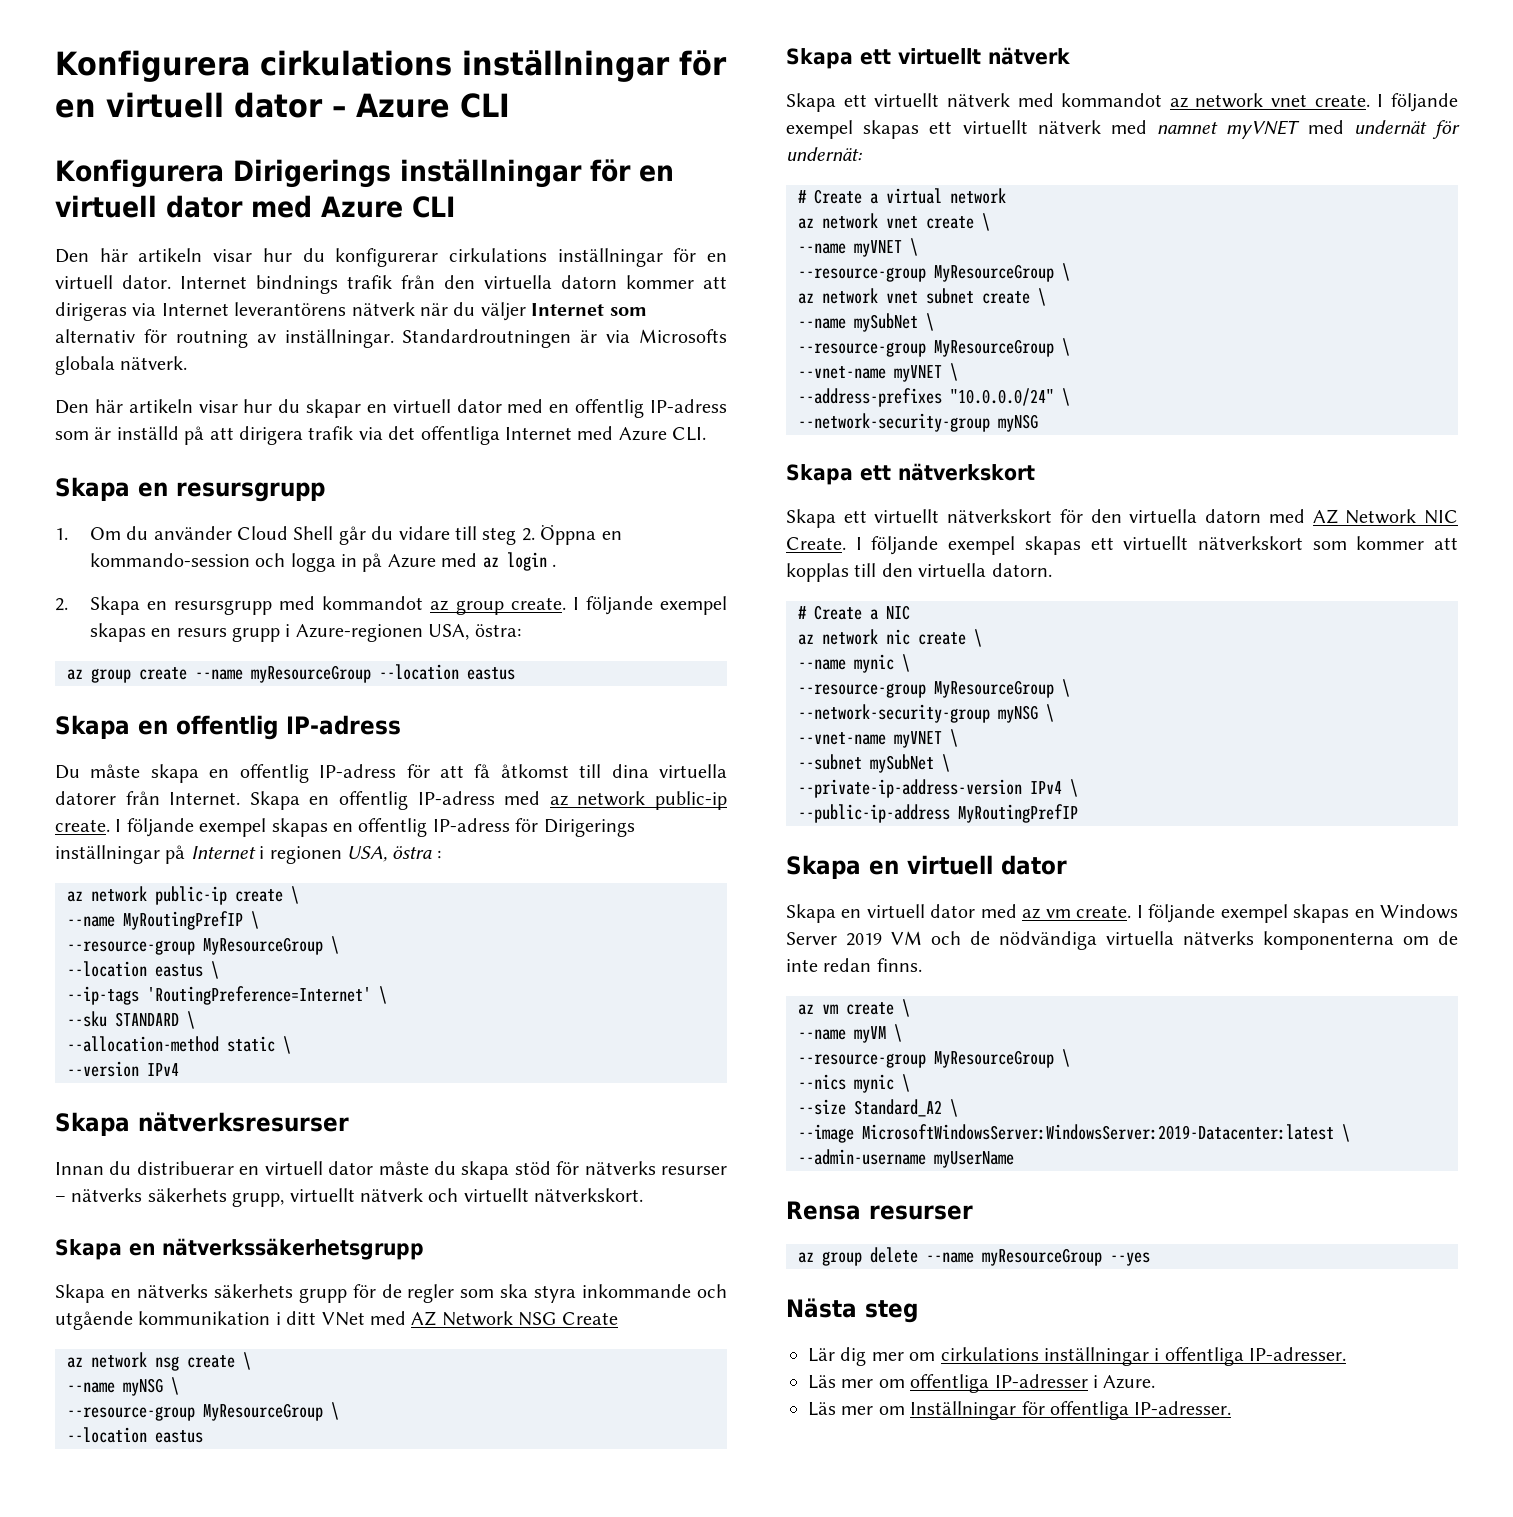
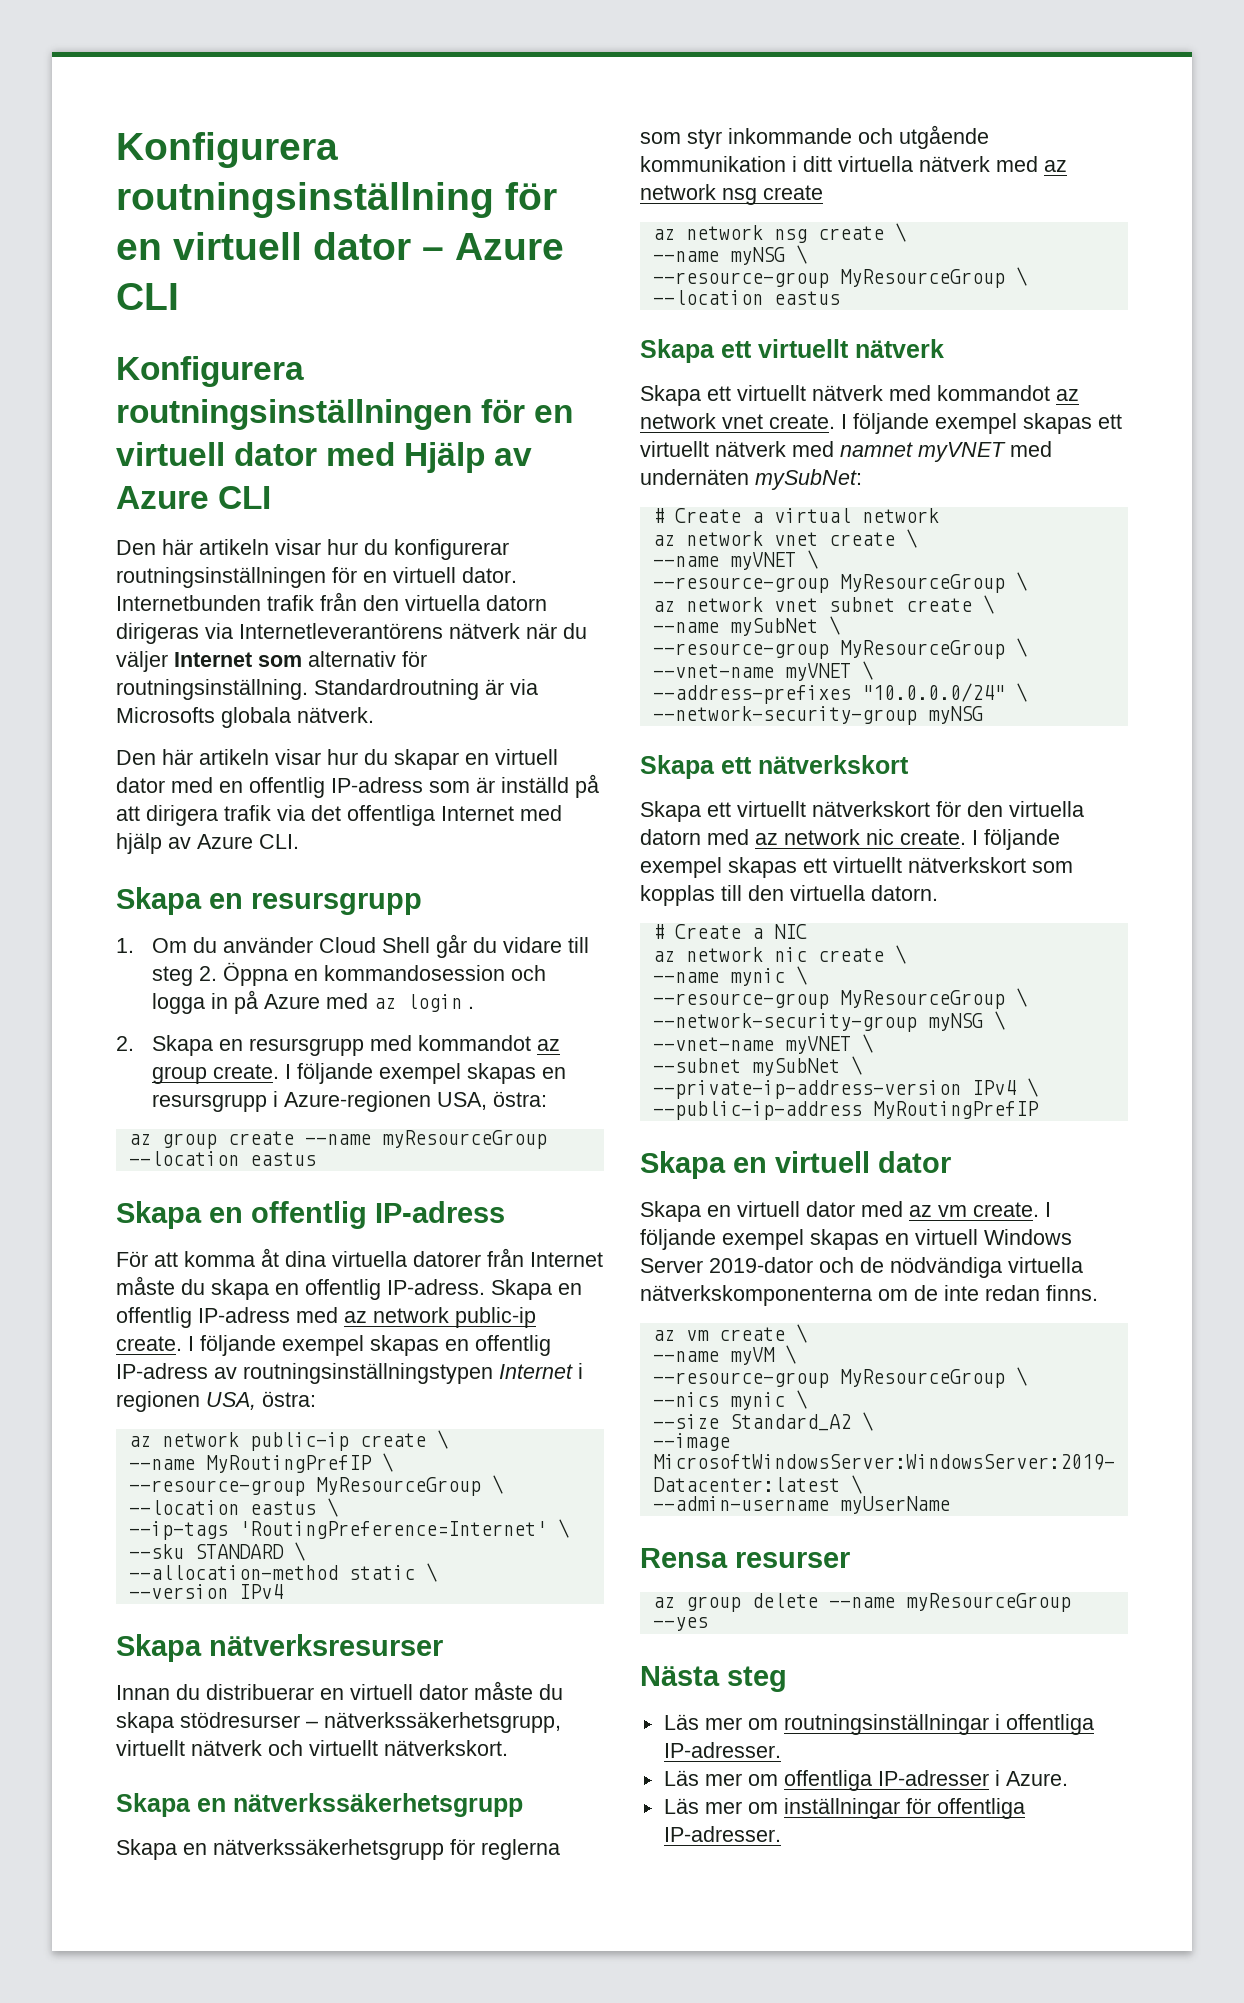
[55,50,670,82] Konfigurera cirkulations inställningar -> [116,132,338,168] [116,182,494,218] Konfigurera routningsinställning
[233,159,582,188] Dirigerings inställningar -> [116,399,472,430] routningsinställningen
(312, 206) none -> [404,442,533,473] Hjälp av
[448,248,663,267] cirkulations inställningar -> [116,567,326,588] routningsinställningen
[180,275,338,294] Internet bindnings -> [116,595,261,611] Internetbunden
[626,275,727,289] [55,302,347,321] kommer att dirigeras via Internet leverantörens -> [116,623,443,644] dirigeras via Internetleverantörens
[175,329,572,348] routning av inställningar. Standardroutningen -> [116,679,479,700] routningsinställning. Standardroutning
(614, 433) none -> [116,833,191,854] hjälp av
[89,553,250,567] kommando-session -> [323,965,505,981] kommandosession
[176,627,280,642] resurs grupp -> [151,1094,267,1112] resursgrupp
[55,764,727,783] [55,791,241,805] Du måste skapa en offentlig IP-adress för att få åtkomst till dina virtuella datorer från Internet. -> [116,1248,603,1267] [116,1276,485,1300] För att komma åt dina virtuella datorer från Internet måste du skapa en offentlig IP-adress.
[515,818,635,837] [55,845,186,864] för Dirigerings inställningar på -> [214,1363,493,1384] av routningsinställningstypen
[392,846,441,859] östra : -> [262,1391,316,1407] östra:
[514,1161,727,1175] [55,1188,285,1207] stöd för nätverks resurser – nätverks säkerhets grupp, -> [180,1712,561,1733] stödresurser – nätverkssäkerhetsgrupp,
[136,1284,577,1303] nätverks säkerhets grupp för de regler som ska styra -> [213,1839,560,1860] [640,129,722,149] nätverkssäkerhetsgrupp för reglerna som styr
[321,1311,618,1326] VNet med AZ Network NSG Create -> [838,156,1067,172] [640,184,823,205] virtuella nätverk med az network nsg create
[1353,120,1460,139] [786,147,862,161] undernät för undernät: -> [640,469,862,490] undernäten mySubNet:
[1312,509,1459,524] [786,537,846,550] AZ Network NIC Create. -> [755,829,966,845] az network nic create.
[1356,536,1458,550] kommer att -> (1073, 867) none
(1375, 913) none -> [915,1229,978,1245] virtuell
[846,931,922,946] 2019 VM -> [709,1257,813,1273] 2019-dator
[1183,931,1394,950] nätverks komponenterna -> [640,1285,872,1306] nätverkskomponenterna
[808,1347,1149,1366] Lär dig mer om cirkulations inställningar -> [663,1714,989,1735] Läs mer om routningsinställningar
[910,1401,1017,1420] Inställningar -> [783,1798,900,1819] inställningar

